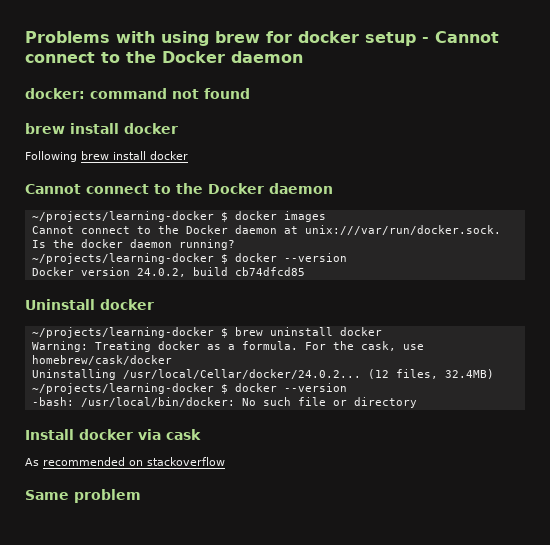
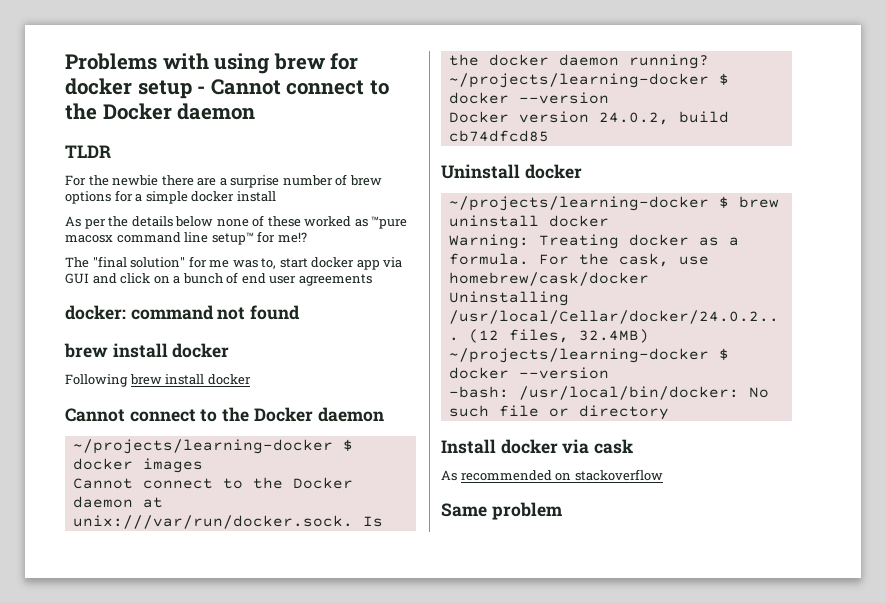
(303, 57) none -> [65,145,111,158] [65,174,382,188] [65,190,276,204] [65,215,408,229] [65,231,307,245] [65,256,403,270] [65,272,372,286] // TLDR // For the newbie there are a surprise number of brew options for a simple docker install // As per the details below none of these worked as ™pure macosx command line setup™ for me!? // The "final solution" for me was to, start docker app via GUI and click on a bunch of end user agreements

